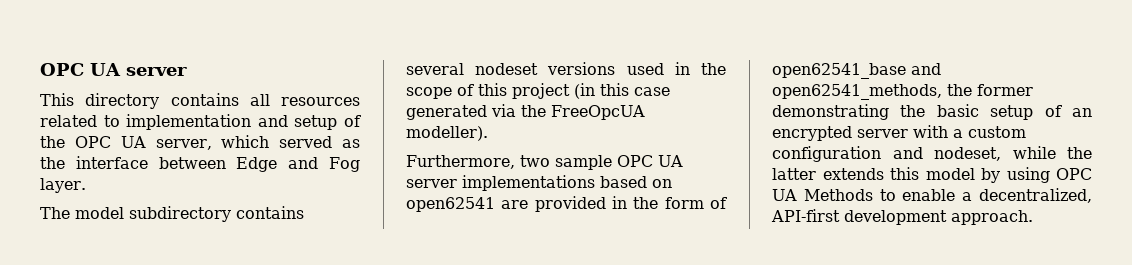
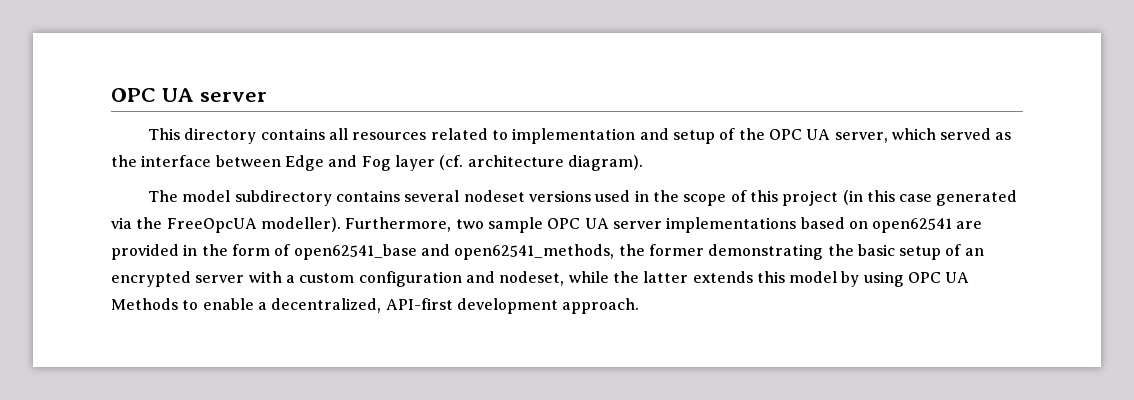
[40,178,86,193] layer. -> [394,155,643,171] layer (cf. architecture diagram).
(488, 133) // -> (341, 224) none

